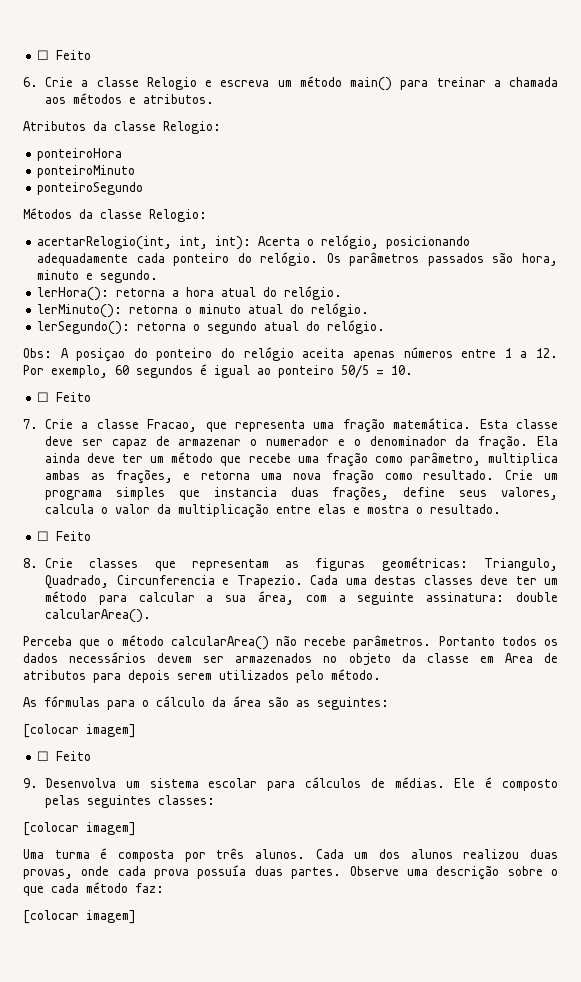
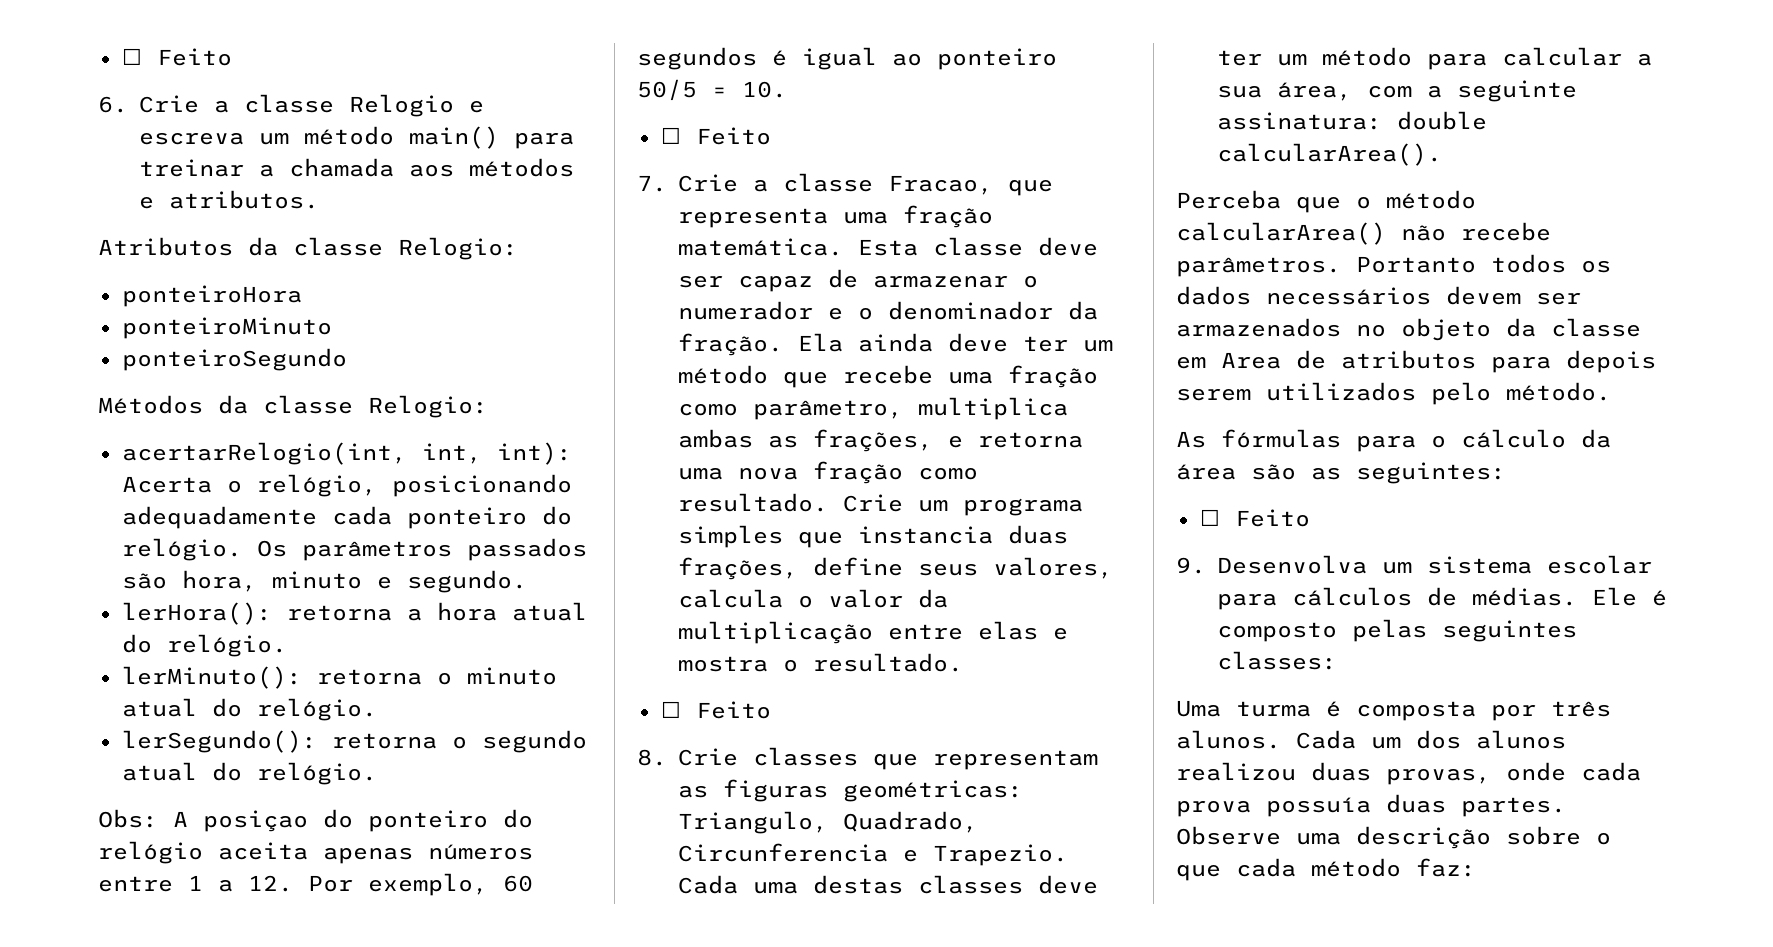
[23,724,136,738] // [colocar imagem] -> (1506, 473) none
[23,822,136,836] // [colocar imagem] -> (1337, 660) none
[23,910,136,924] // [colocar imagem] -> (1476, 867) none

